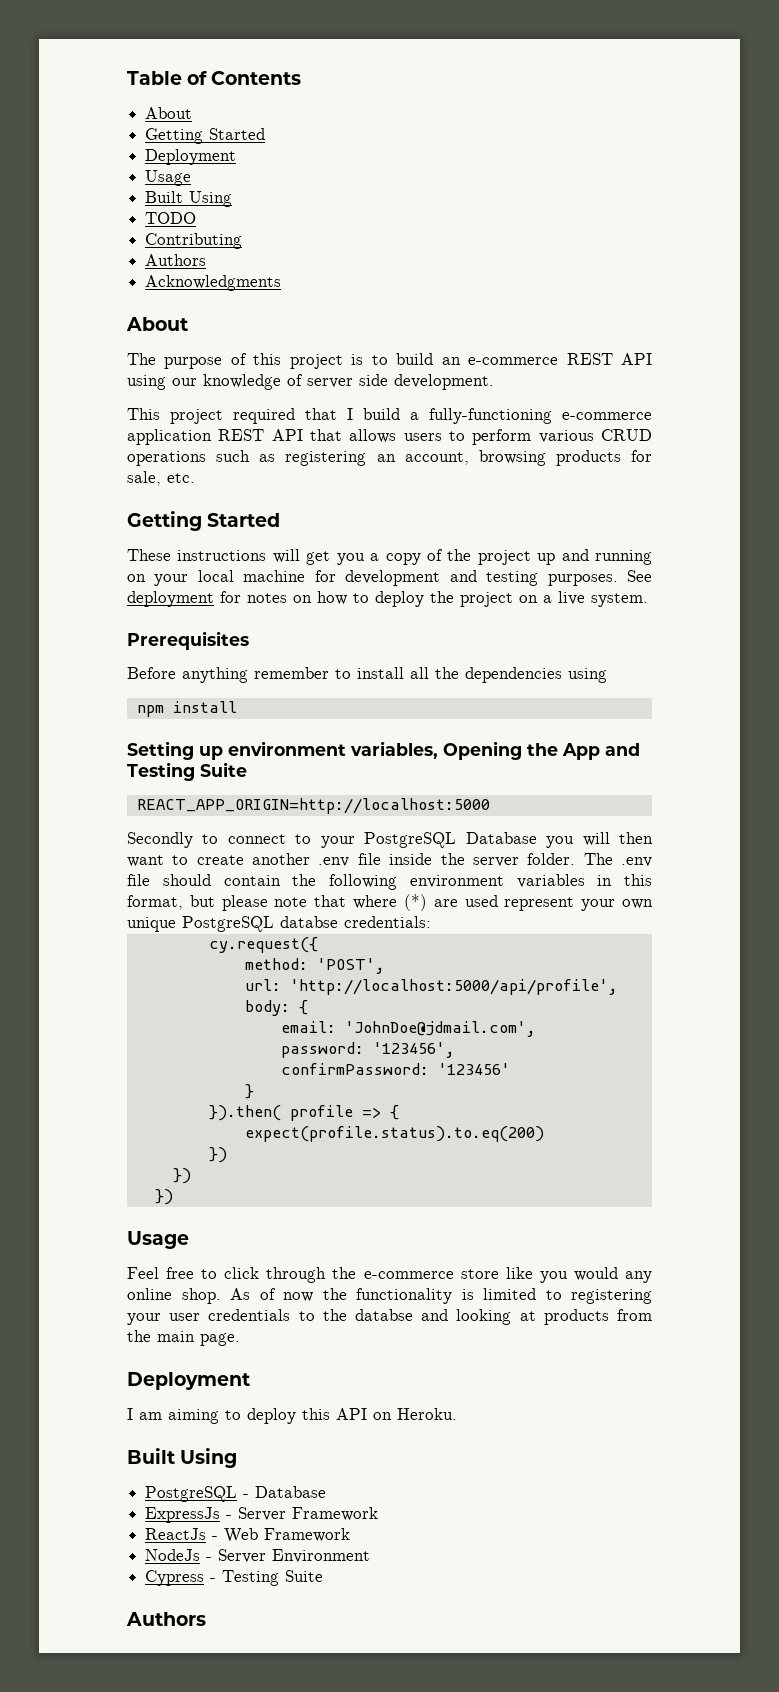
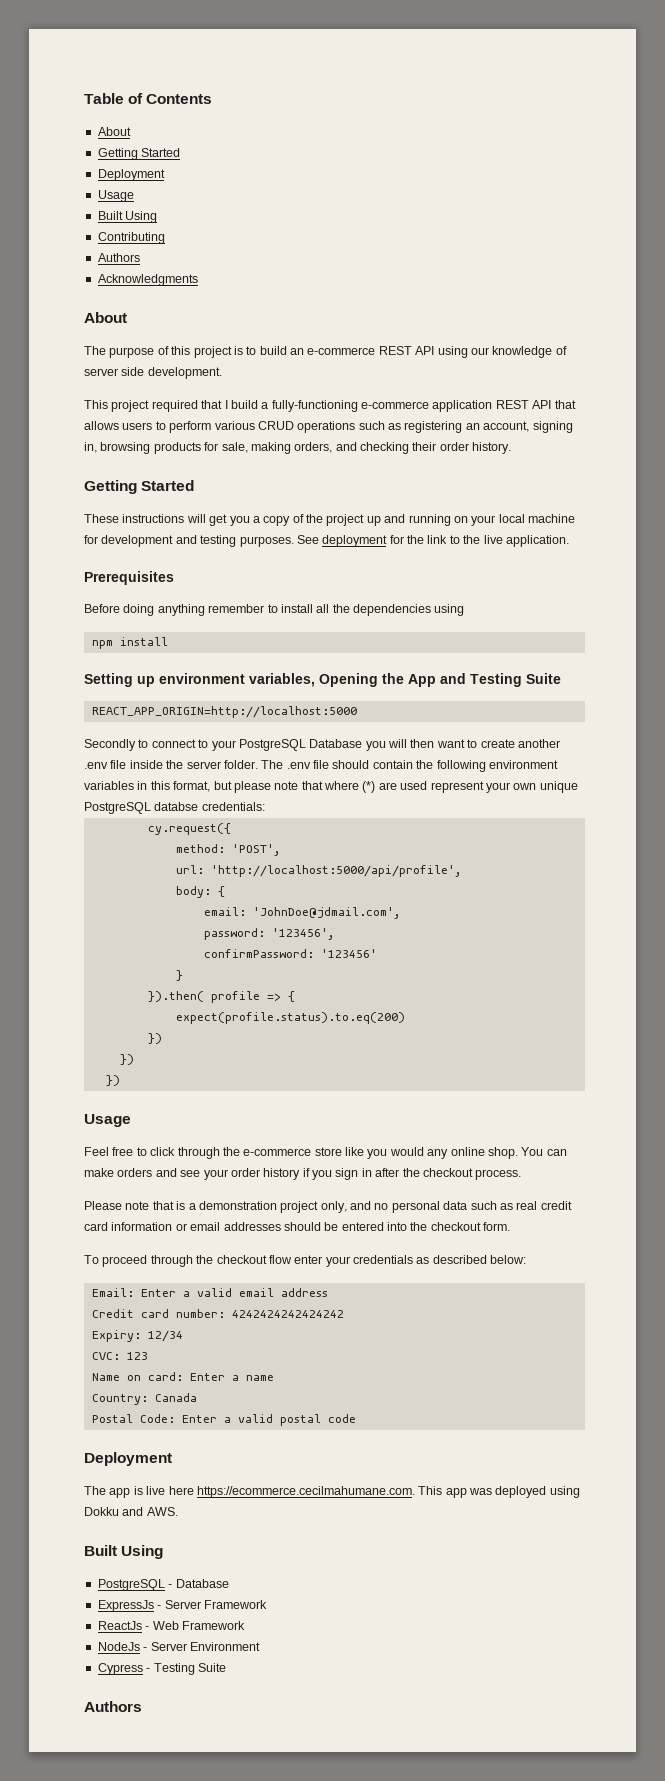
[145,212,197,224] // TODO -> (158, 217) none
(469, 458) none -> [532,421,573,433] [84,442,97,453] signing in,
[167,473,195,483] etc. -> [250,442,512,454] making orders, and checking their order history.
[247,591,648,607] notes on how to deploy the project on a live system. -> [407,535,569,547] the link to the live application.
(176, 673) none -> [123,604,155,616] doing
[230,1288,652,1304] [127,1309,652,1325] [127,1330,240,1346] [127,1372,250,1390] [127,1408,457,1424] As of now the functionality is limited to registering your user credentials to the databse and looking at products from the main page. // Deployment // I am aiming to deploy this API on Heroku. -> [521,1147,567,1156] [84,1168,522,1180] [84,1201,572,1213] [84,1222,511,1231] [84,1255,527,1267] [91,1288,328,1297] [91,1309,344,1318] [91,1330,183,1342] [91,1352,148,1360] [91,1372,274,1381] [91,1393,197,1405] [91,1414,356,1426] [84,1452,172,1466] [84,1486,580,1498] [84,1507,178,1516] You can make orders and see your order history if you sign in after the checkout process. // Please note that is a demonstration project only, and no personal data such as real credit card information or email addresses should be entered into the checkout form. // To proceed through the checkout flow enter your credentials as described below: // Email: Enter a valid email address // Credit card number: 4242424242424242 // Expiry: 12/34 // CVC: 123 // Name on card: Enter a name // Country: Canada // Postal Code: Enter a valid postal code // Deployment // The app is live here https://ecommerce.cecilmahumane.com. This app was deployed using Dokku and AWS.

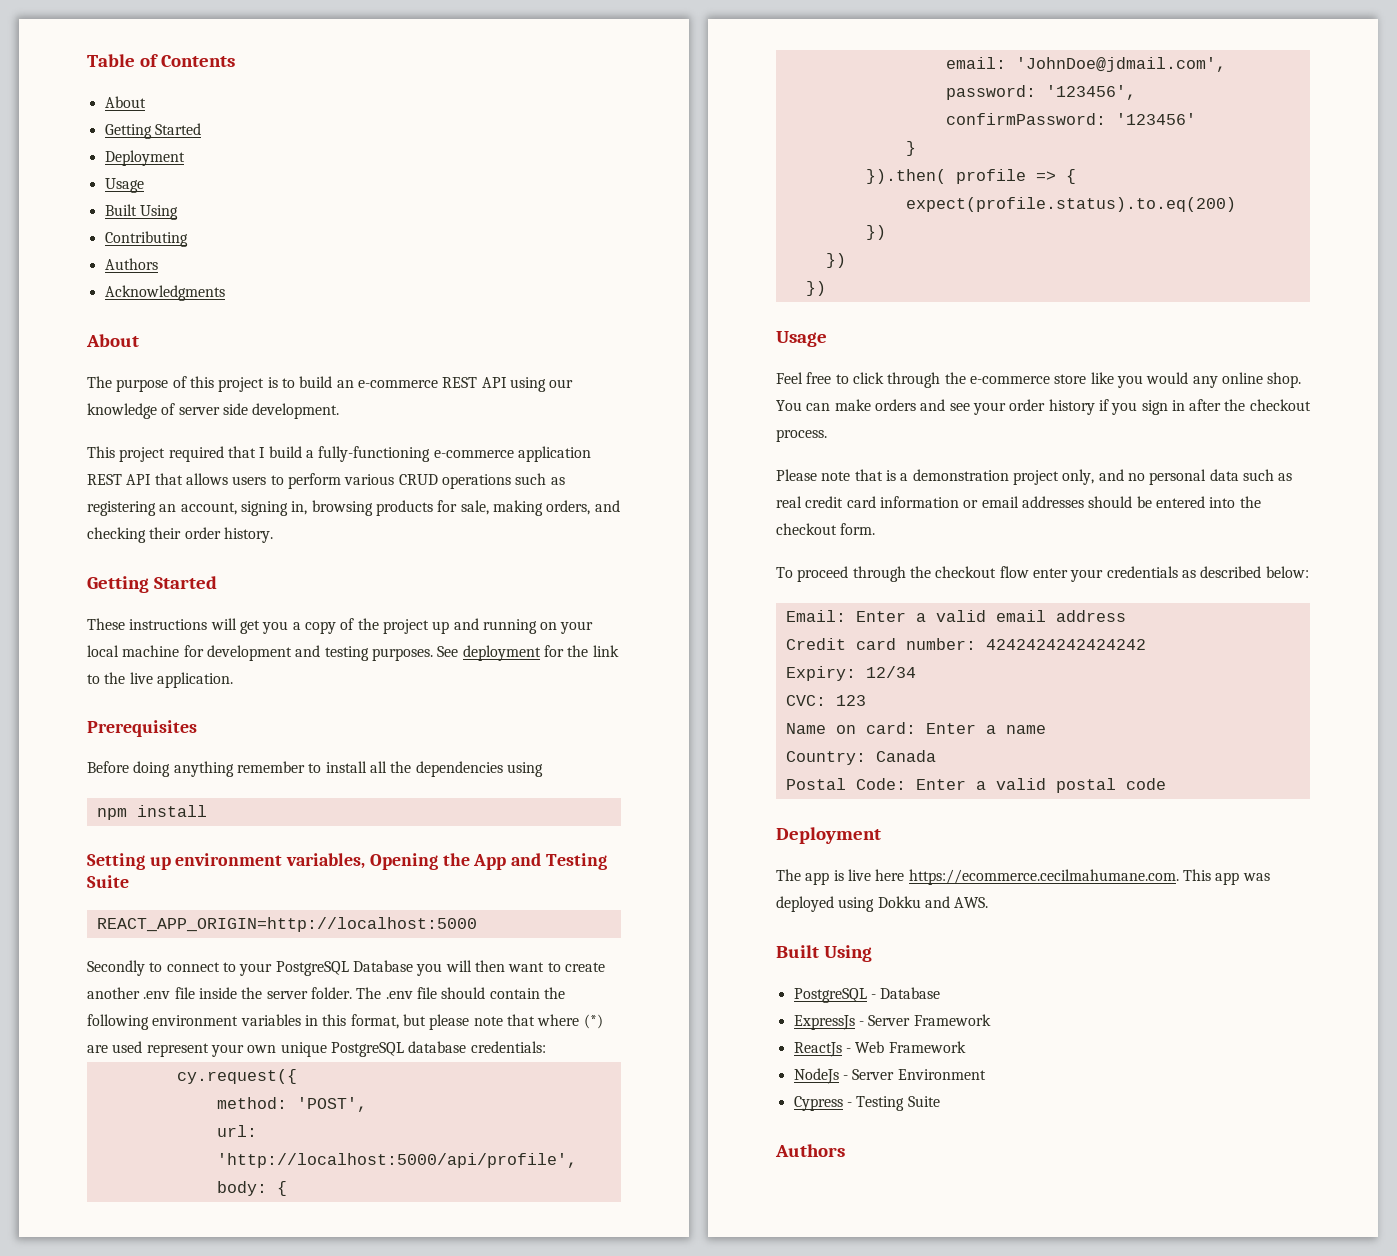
[154,802,199,811] databse -> [408,1041,467,1053] database

